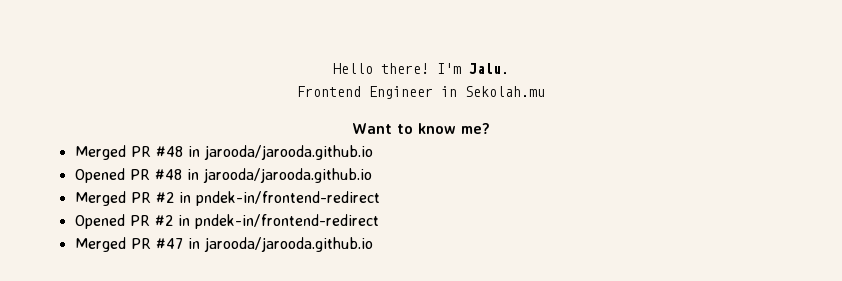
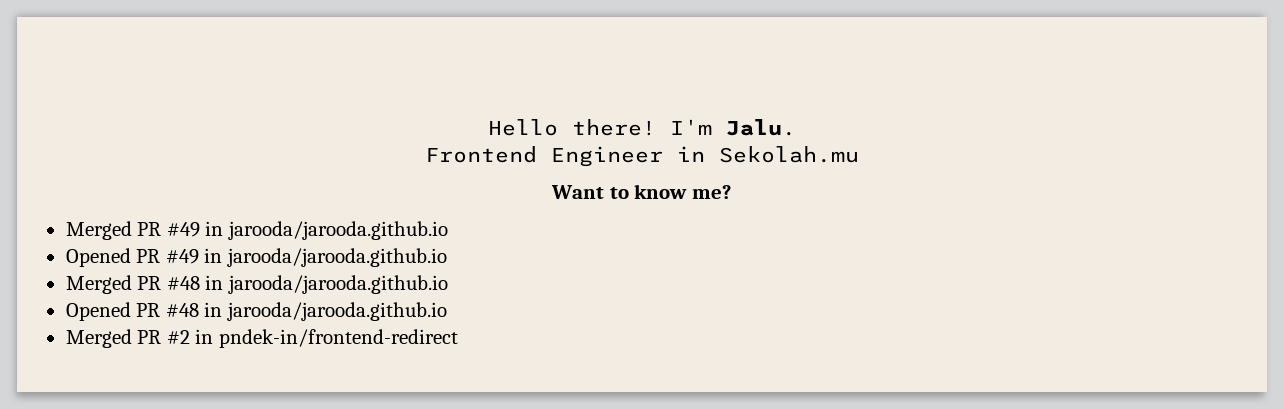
(490, 128) none -> [65,221,448,240] [65,248,447,267] // Merged PR #49 in jarooda/jarooda.github.io // Opened PR #49 in jarooda/jarooda.github.io
[74,214,379,229] [74,237,373,252] // Opened PR #2 in pndek-in/frontend-redirect // Merged PR #47 in jarooda/jarooda.github.io -> (458, 338) none

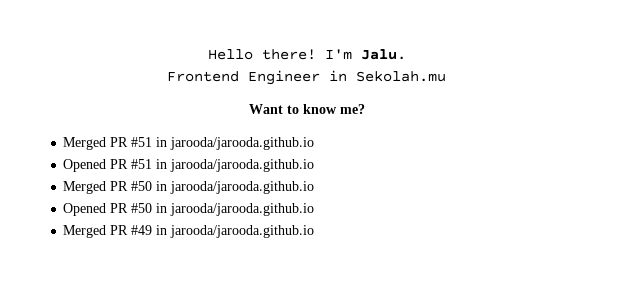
[166,221,448,240] [65,248,447,267] [65,275,448,294] [65,302,447,321] [65,329,458,348] #49 in jarooda/jarooda.github.io // Opened PR #49 in jarooda/jarooda.github.io // Merged PR #48 in jarooda/jarooda.github.io // Opened PR #48 in jarooda/jarooda.github.io // Merged PR #2 in pndek-in/frontend-redirect -> [131,137,315,150] [63,159,315,172] [63,181,315,194] [63,203,315,216] [63,225,315,238] #51 in jarooda/jarooda.github.io // Opened PR #51 in jarooda/jarooda.github.io // Merged PR #50 in jarooda/jarooda.github.io // Opened PR #50 in jarooda/jarooda.github.io // Merged PR #49 in jarooda/jarooda.github.io

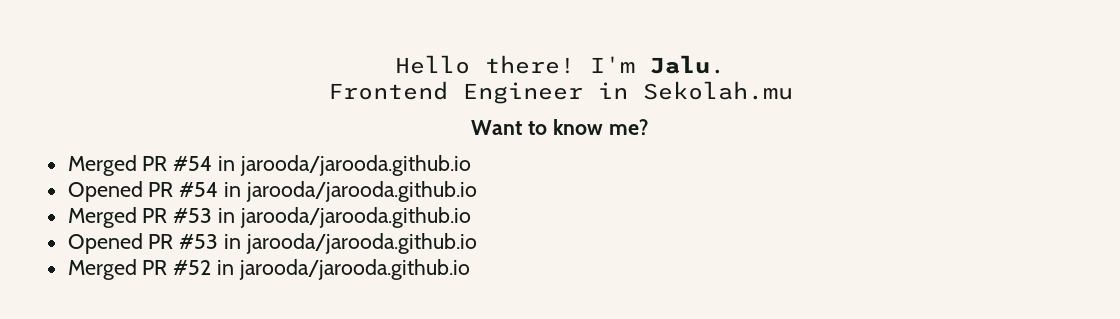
[131,137,315,150] [63,159,315,172] [63,181,315,194] [63,203,315,216] [63,225,153,238] #51 in jarooda/jarooda.github.io // Opened PR #51 in jarooda/jarooda.github.io // Merged PR #50 in jarooda/jarooda.github.io // Opened PR #50 in jarooda/jarooda.github.io // Merged PR #49 -> [173,155,471,176] [67,181,477,202] [67,207,471,228] [67,233,477,254] [67,259,212,280] #54 in jarooda/jarooda.github.io // Opened PR #54 in jarooda/jarooda.github.io // Merged PR #53 in jarooda/jarooda.github.io // Opened PR #53 in jarooda/jarooda.github.io // Merged PR #52

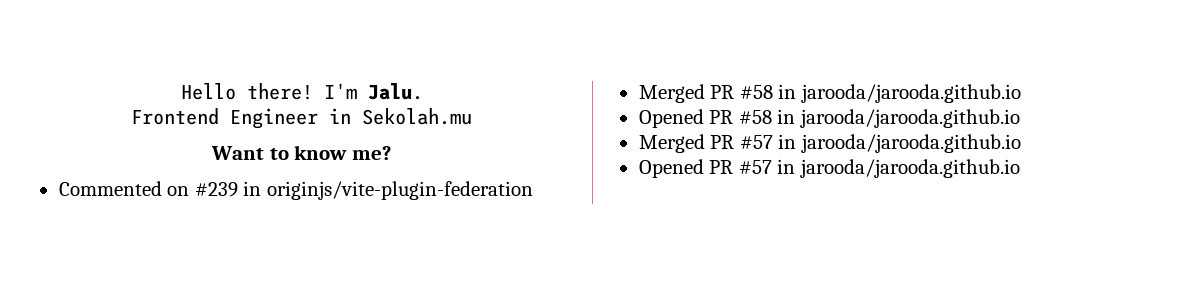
[67,155,471,176] [67,181,477,202] [67,207,471,228] [67,233,477,254] [67,259,470,280] // Merged PR #54 in jarooda/jarooda.github.io // Opened PR #54 in jarooda/jarooda.github.io // Merged PR #53 in jarooda/jarooda.github.io // Opened PR #53 in jarooda/jarooda.github.io // Merged PR #52 in jarooda/jarooda.github.io -> [58,181,533,200] [638,84,1021,103] [638,109,1020,128] [638,134,1021,153] [638,159,1020,178] // Commented on #239 in originjs/vite-plugin-federation // Merged PR #58 in jarooda/jarooda.github.io // Opened PR #58 in jarooda/jarooda.github.io // Merged PR #57 in jarooda/jarooda.github.io // Opened PR #57 in jarooda/jarooda.github.io

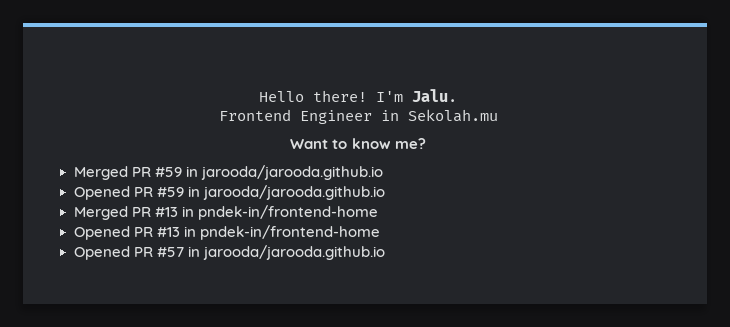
[58,181,533,200] [638,84,1021,103] [638,109,772,128] // Commented on #239 in originjs/vite-plugin-federation // Merged PR #58 in jarooda/jarooda.github.io // Opened PR #58 -> [73,165,383,180] [73,186,184,200] // Merged PR #59 in jarooda/jarooda.github.io // Opened PR #59
[739,134,1021,153] #57 in jarooda/jarooda.github.io -> [154,205,378,220] [73,225,380,240] #13 in pndek-in/frontend-home // Opened PR #13 in pndek-in/frontend-home

